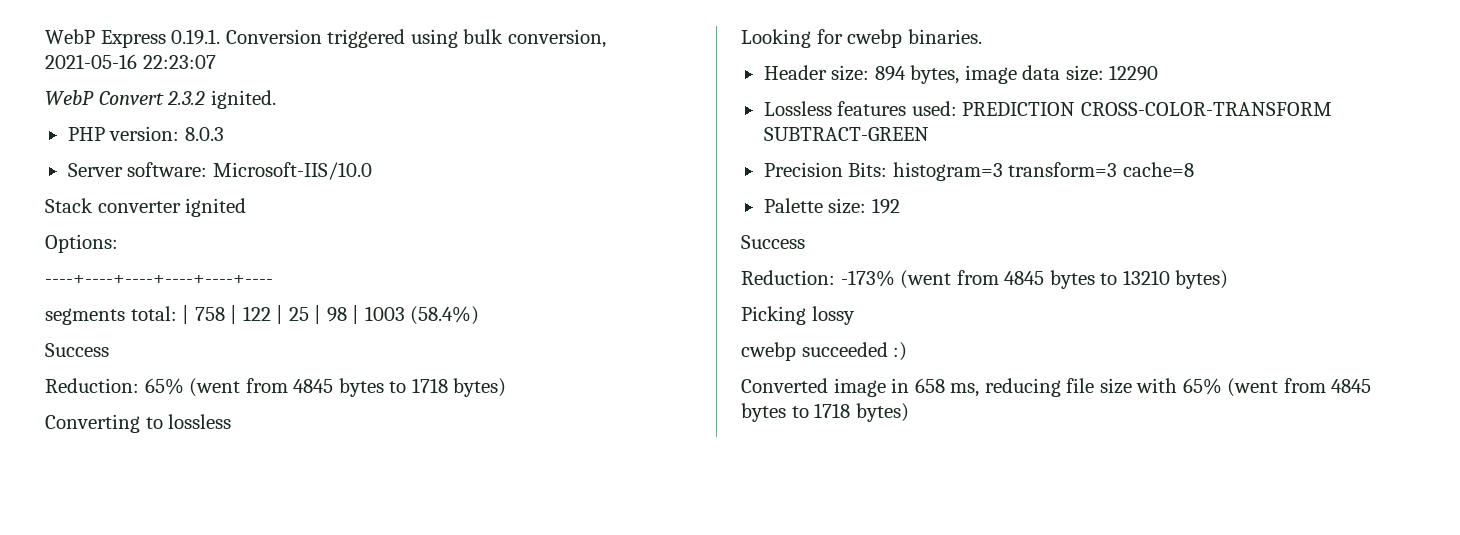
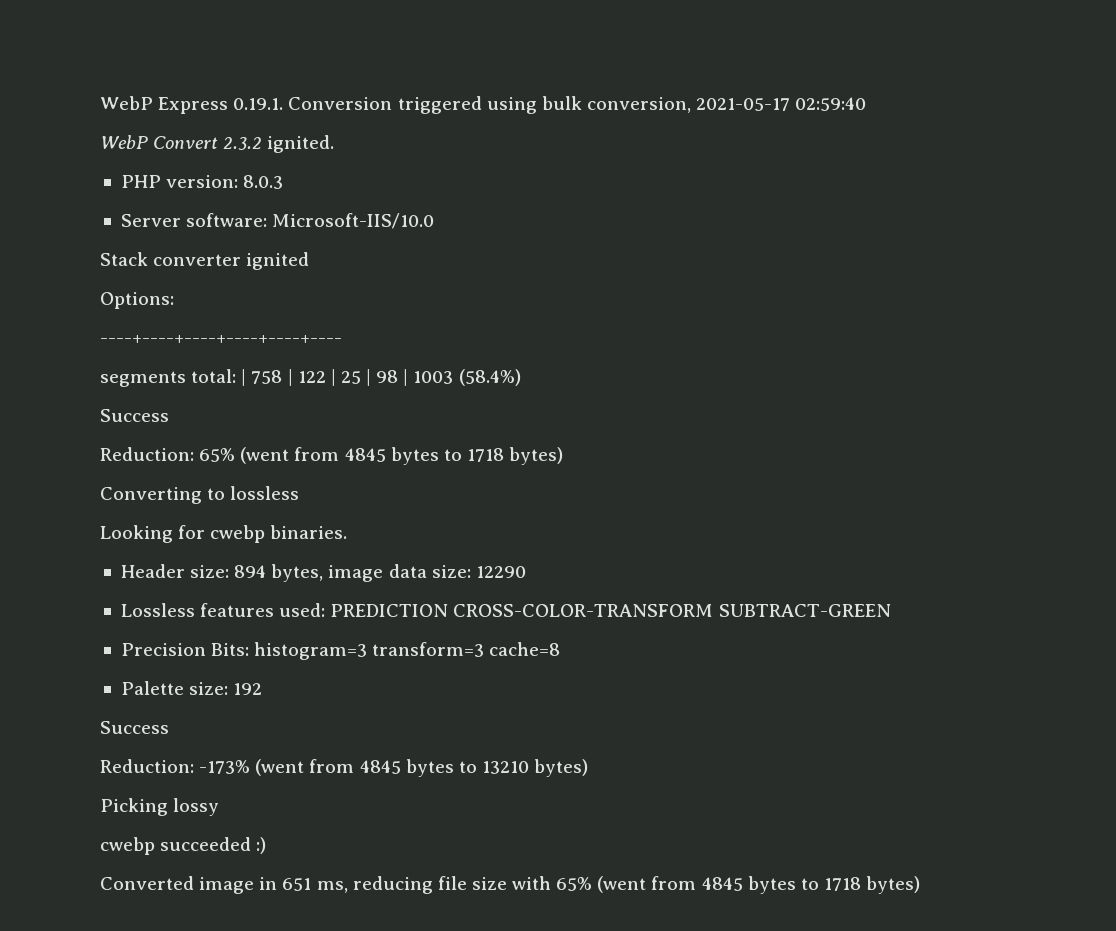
[45,54,216,69] 2021-05-16 22:23:07 -> [696,97,867,111] 2021-05-17 02:59:40
[914,378,945,393] 658 -> [282,878,312,891] 651

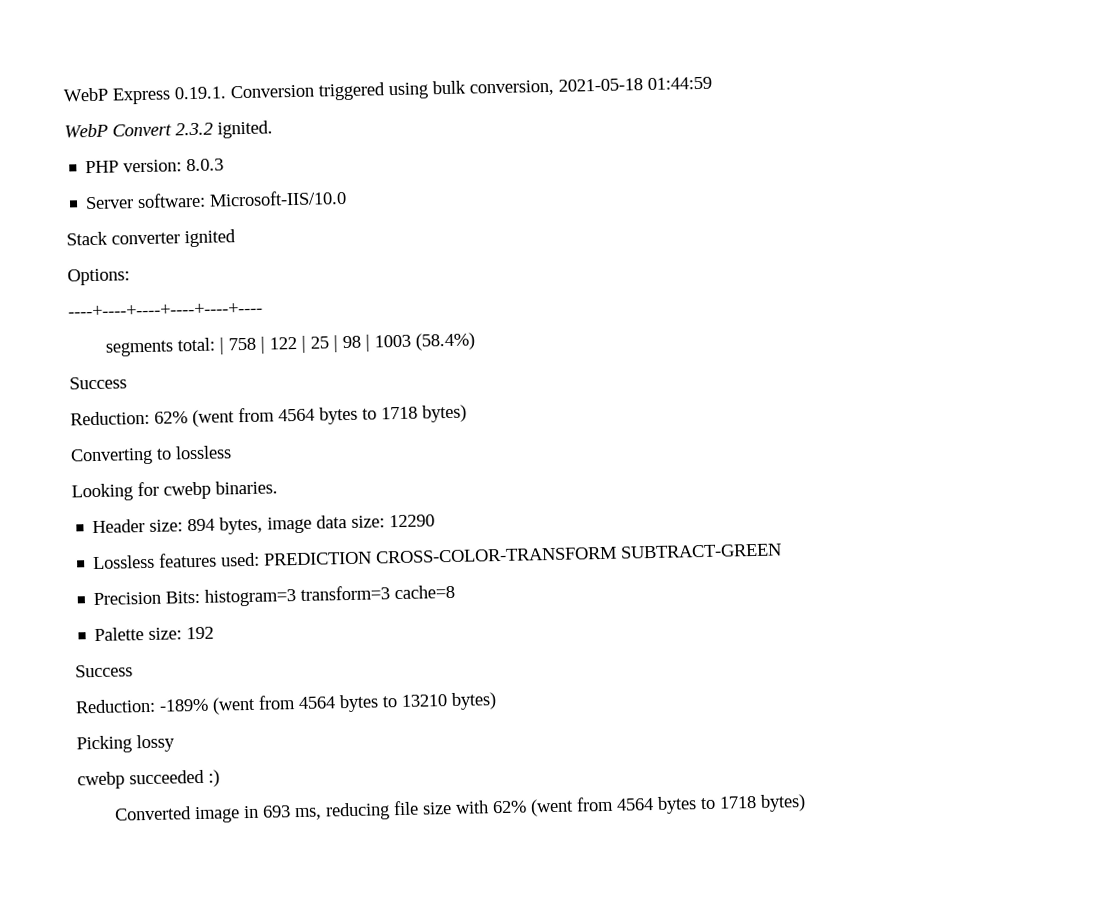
[696,97,867,111] 2021-05-17 02:59:40 -> [558,76,712,92] 2021-05-18 01:44:59
[199,447,386,464] 65% (went from 4845 -> [154,407,315,428] 62% (went from 4564
[199,759,401,776] -173% (went from 4845 -> [159,695,336,715] -189% (went from 4564
[282,878,312,891] 651 -> [261,805,291,818] 693
[556,876,743,893] 65% (went from 4845 -> [491,796,654,817] 62% (went from 4564

